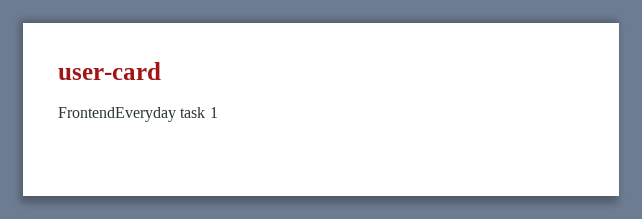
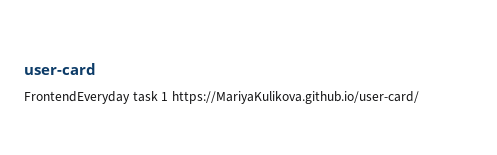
(218, 112) none -> [171,91,419,104] https://MariyaKulikova.github.io/user-card/

